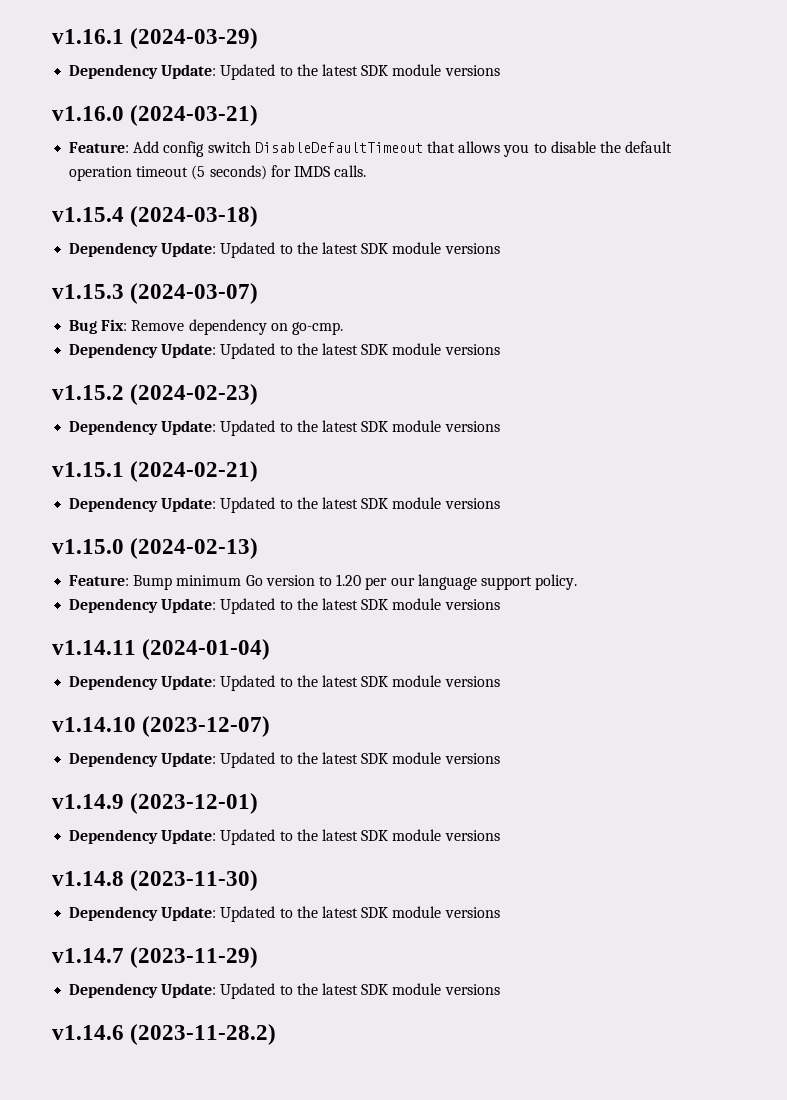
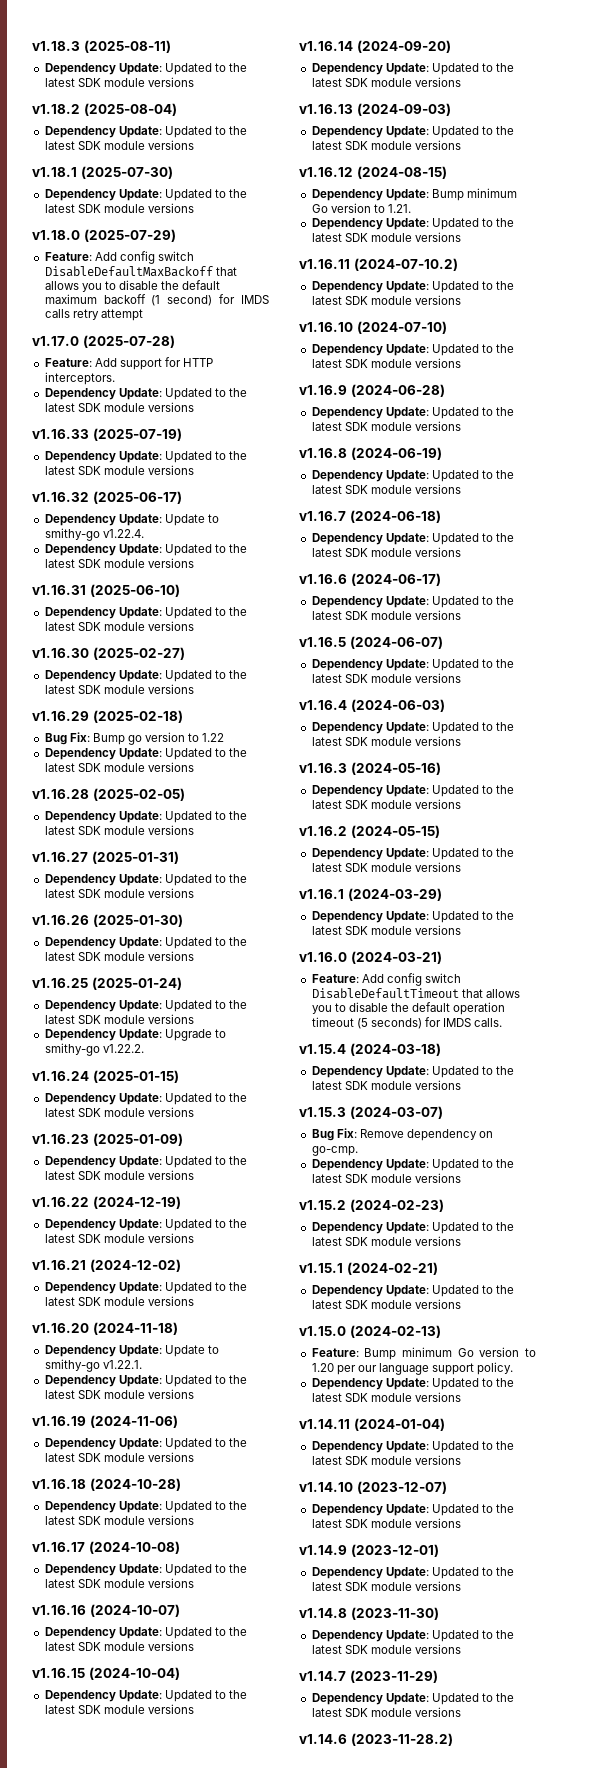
(52, 36) none -> [32,40,171,53] [44,63,248,75] [44,77,194,87] [32,103,177,116] [44,126,248,138] [44,140,194,150] [32,166,173,179] [44,189,248,201] [44,203,194,213] [32,229,176,242] [44,251,194,264] [44,266,237,277] [44,280,221,292] [44,294,269,306] [44,309,143,321] [32,335,175,348] [44,357,214,370] [44,372,115,385] [44,388,248,400] [44,402,194,412] [32,428,182,441] [44,451,248,463] [44,465,194,475] [32,491,182,504] [44,514,219,526] [44,528,144,541] [44,544,248,556] [44,558,194,568] [32,584,180,597] [44,607,248,619] [44,621,194,631] [32,647,185,660] [44,670,248,682] [44,684,194,694] [32,710,183,723] [44,732,225,745] [44,748,248,760] [44,762,194,772] [32,788,185,801] [44,811,248,823] [44,825,194,835] [32,851,179,864] [44,874,248,886] [44,888,194,898] [32,914,183,927] [44,937,248,949] [44,951,194,961] [32,977,182,990] [44,1000,248,1012] [44,1014,194,1024] [44,1029,226,1041] [44,1043,144,1056] [32,1070,179,1083] [44,1093,248,1105] [44,1107,194,1117] [32,1133,183,1146] [44,1156,248,1168] [44,1170,194,1180] [32,1196,181,1209] [44,1219,248,1231] [44,1233,194,1243] [32,1259,181,1272] [44,1282,248,1294] [44,1296,194,1306] [32,1322,178,1335] [44,1345,219,1357] [44,1359,142,1372] [44,1375,248,1387] [44,1389,194,1399] [32,1415,178,1428] [44,1438,248,1450] [44,1452,194,1462] [32,1478,181,1491] [44,1501,248,1513] [44,1515,194,1525] [32,1541,180,1554] [44,1564,248,1576] [44,1578,194,1588] [32,1604,180,1617] [44,1627,248,1639] [44,1641,194,1651] [32,1667,180,1680] [44,1690,248,1702] [44,1704,194,1714] [299,40,451,53] [311,63,515,75] [311,77,461,87] [299,103,451,116] [311,126,515,138] [311,140,461,150] [299,166,447,179] [311,188,517,201] [311,203,411,213] [311,218,515,230] [311,232,461,242] [299,258,458,271] [311,281,515,293] [311,295,461,305] [299,321,447,334] [311,344,515,356] [311,358,461,368] [299,384,445,397] [311,407,515,419] [311,421,461,431] [299,447,442,460] [311,470,515,482] [311,484,461,494] [299,510,441,523] [311,533,515,545] [311,547,461,557] [299,573,441,586] [311,596,515,608] [311,610,461,620] [299,636,443,649] [311,659,515,671] [311,673,461,683] [299,699,445,712] [311,722,515,734] [311,736,461,746] [299,762,441,775] [311,785,515,797] [311,799,461,809] [299,825,440,838] [311,848,515,860] [311,862,461,872] v1.18.3 (2025-08-11) // Dependency Update: Updated to the latest SDK module versions // v1.18.2 (2025-08-04) // Dependency Update: Updated to the latest SDK module versions // v1.18.1 (2025-07-30) // Dependency Update: Updated to the latest SDK module versions // v1.18.0 (2025-07-29) // Feature: Add config switch DisableDefaultMaxBackoff that allows you to disable the default maximum backoff (1 second) for IMDS calls retry attempt // v1.17.0 (2025-07-28) // Feature: Add support for HTTP interceptors. // Dependency Update: Updated to the latest SDK module versions // v1.16.33 (2025-07-19) // Dependency Update: Updated to the latest SDK module versions // v1.16.32 (2025-06-17) // Dependency Update: Update to smithy-go v1.22.4. // Dependency Update: Updated to the latest SDK module versions // v1.16.31 (2025-06-10) // Dependency Update: Updated to the latest SDK module versions // v1.16.30 (2025-02-27) // Dependency Update: Updated to the latest SDK module versions // v1.16.29 (2025-02-18) // Bug Fix: Bump go version to 1.22 // Dependency Update: Updated to the latest SDK module versions // v1.16.28 (2025-02-05) // Dependency Update: Updated to the latest SDK module versions // v1.16.27 (2025-01-31) // Dependency Update: Updated to the latest SDK module versions // v1.16.26 (2025-01-30) // Dependency Update: Updated to the latest SDK module versions // v1.16.25 (2025-01-24) // Dependency Update: Updated to the latest SDK module versions // Dependency Update: Upgrade to smithy-go v1.22.2. // v1.16.24 (2025-01-15) // Dependency Update: Updated to the latest SDK module versions // v1.16.23 (2025-01-09) // Dependency Update: Updated to the latest SDK module versions // v1.16.22 (2024-12-19) // Dependency Update: Updated to the latest SDK module versions // v1.16.21 (2024-12-02) // Dependency Update: Updated to the latest SDK module versions // v1.16.20 (2024-11-18) // Dependency Update: Update to smithy-go v1.22.1. // Dependency Update: Updated to the latest SDK module versions // v1.16.19 (2024-11-06) // Dependency Update: Updated to the latest SDK module versions // v1.16.18 (2024-10-28) // Dependency Update: Updated to the latest SDK module versions // v1.16.17 (2024-10-08) // Dependency Update: Updated to the latest SDK module versions // v1.16.16 (2024-10-07) // Dependency Update: Updated to the latest SDK module versions // v1.16.15 (2024-10-04) // Dependency Update: Updated to the latest SDK module versions // v1.16.14 (2024-09-20) // Dependency Update: Updated to the latest SDK module versions // v1.16.13 (2024-09-03) // Dependency Update: Updated to the latest SDK module versions // v1.16.12 (2024-08-15) // Dependency Update: Bump minimum Go version to 1.21. // Dependency Update: Updated to the latest SDK module versions // v1.16.11 (2024-07-10.2) // Dependency Update: Updated to the latest SDK module versions // v1.16.10 (2024-07-10) // Dependency Update: Updated to the latest SDK module versions // v1.16.9 (2024-06-28) // Dependency Update: Updated to the latest SDK module versions // v1.16.8 (2024-06-19) // Dependency Update: Updated to the latest SDK module versions // v1.16.7 (2024-06-18) // Dependency Update: Updated to the latest SDK module versions // v1.16.6 (2024-06-17) // Dependency Update: Updated to the latest SDK module versions // v1.16.5 (2024-06-07) // Dependency Update: Updated to the latest SDK module versions // v1.16.4 (2024-06-03) // Dependency Update: Updated to the latest SDK module versions // v1.16.3 (2024-05-16) // Dependency Update: Updated to the latest SDK module versions // v1.16.2 (2024-05-15) // Dependency Update: Updated to the latest SDK module versions //

